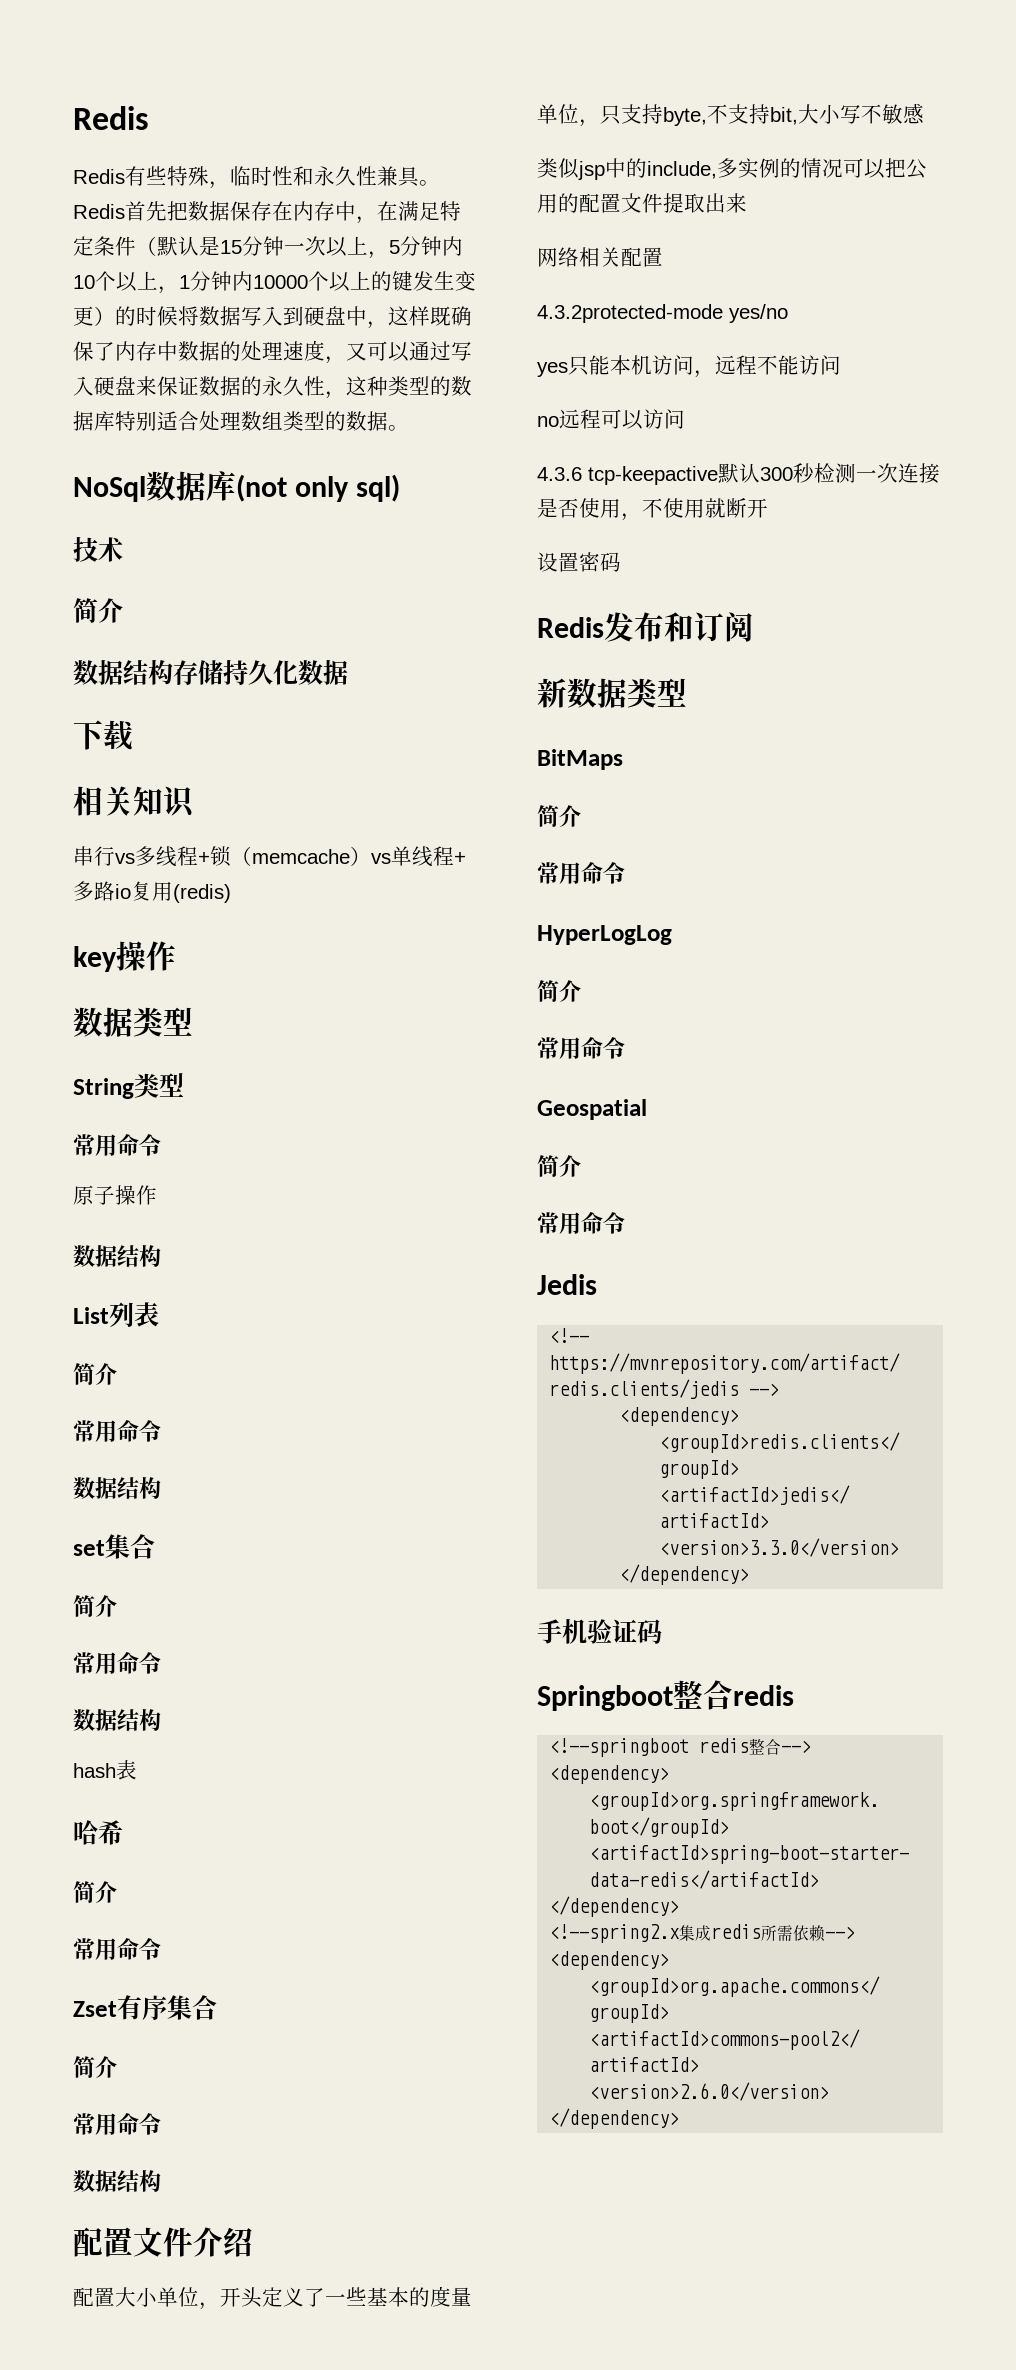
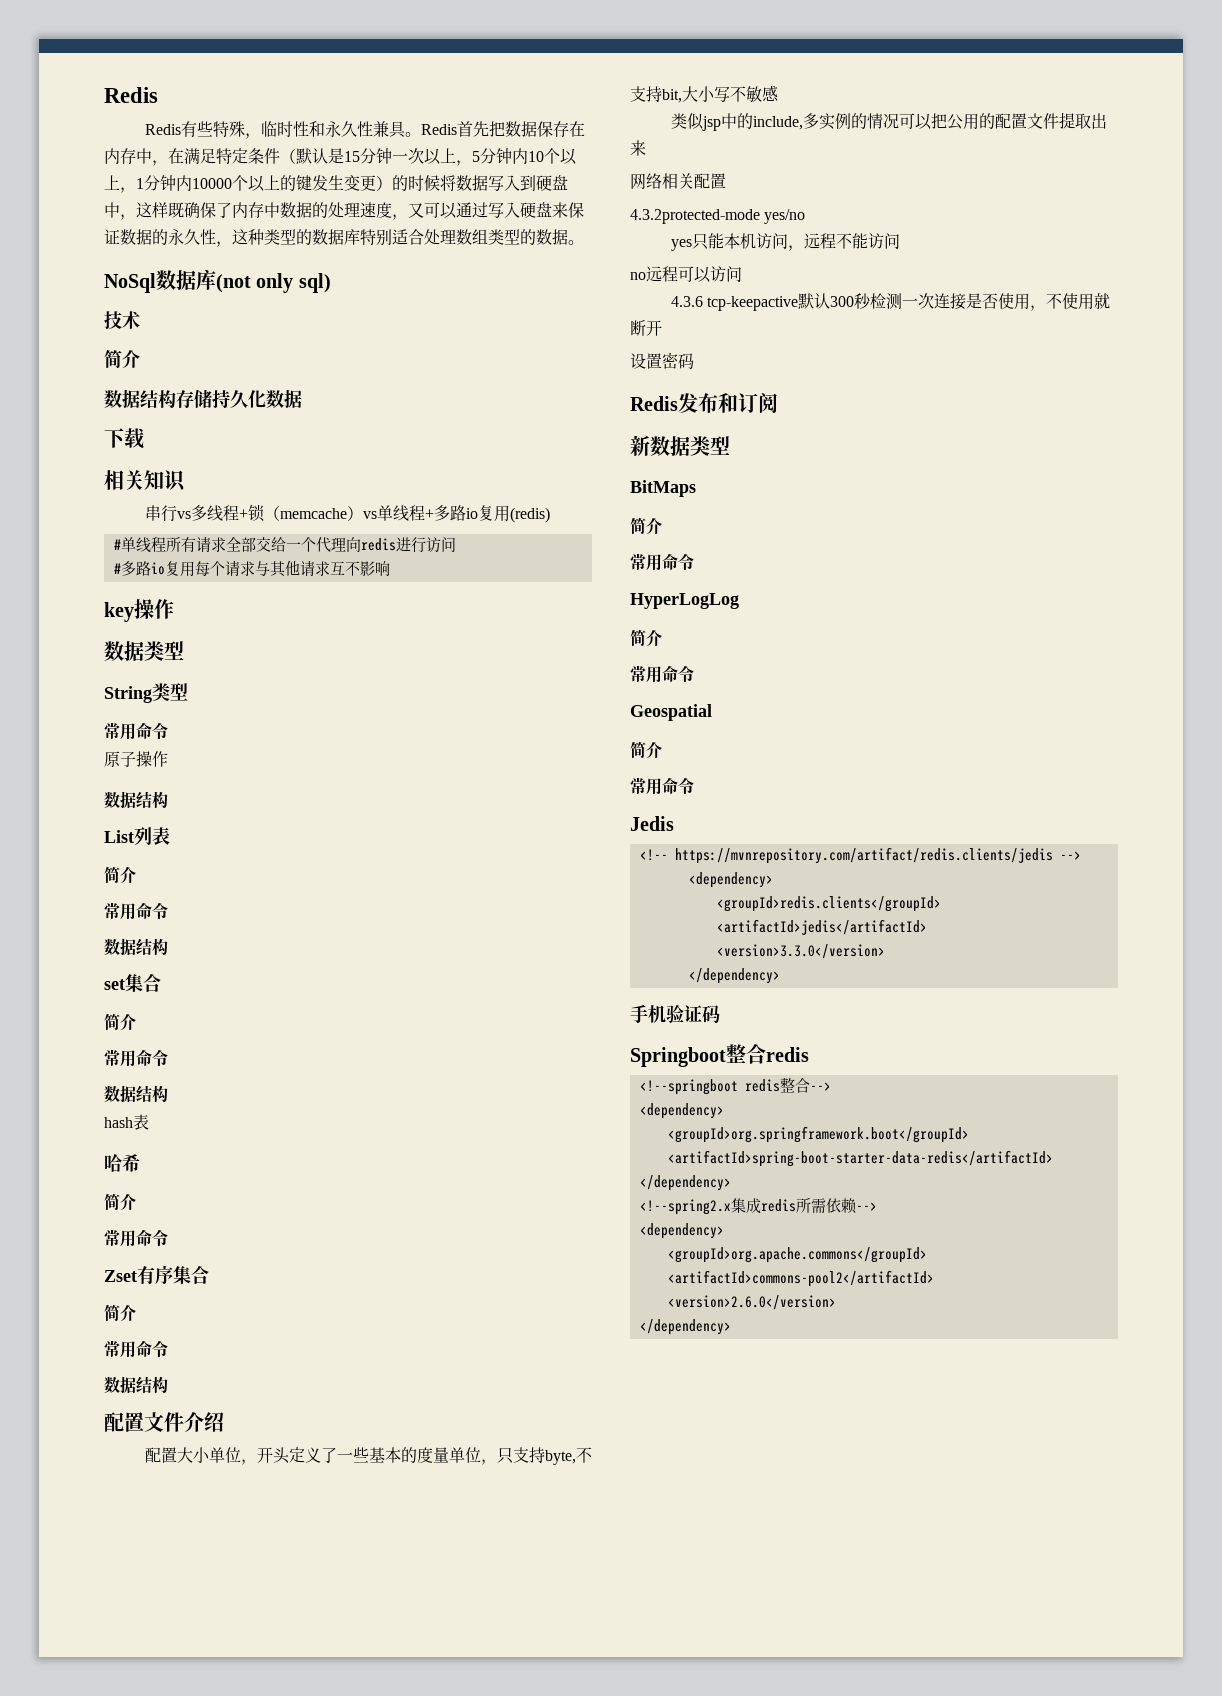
(231, 893) none -> [113,536,456,553] [113,560,390,577] // #单线程所有请求全部交给一个代理向redis进行访问 // #多路io复用每个请求与其他请求互不影响

